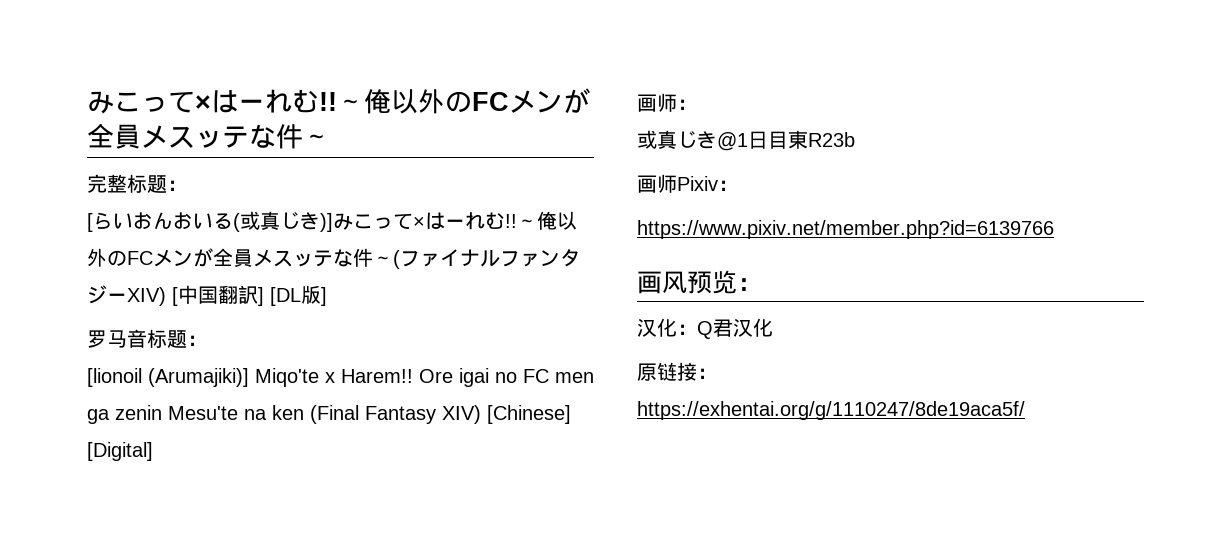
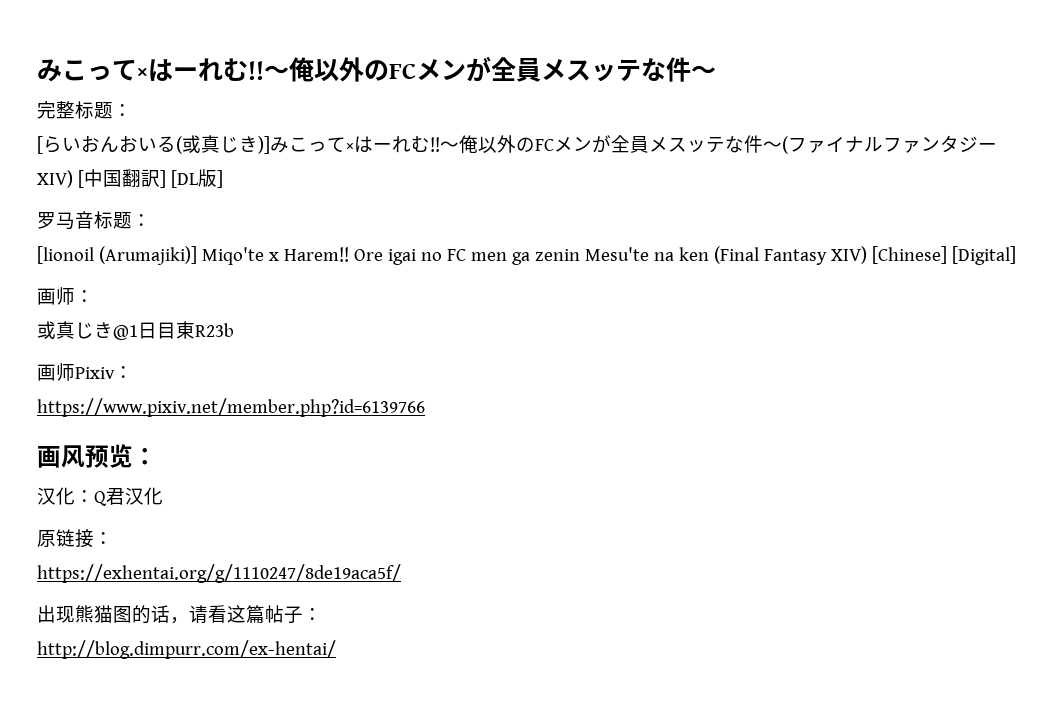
(1025, 410) none -> [37,605,322,624] [37,640,336,659] // 出现熊猫图的话，请看这篇帖子： // http://blog.dimpurr.com/ex-hentai/

